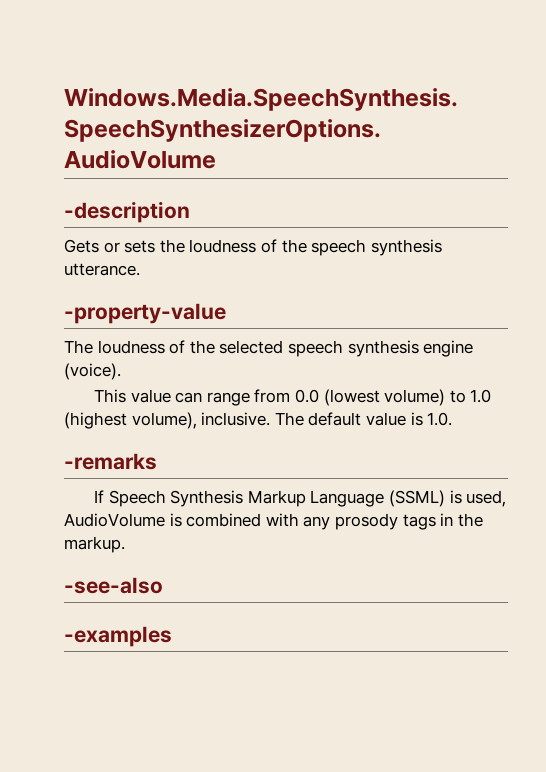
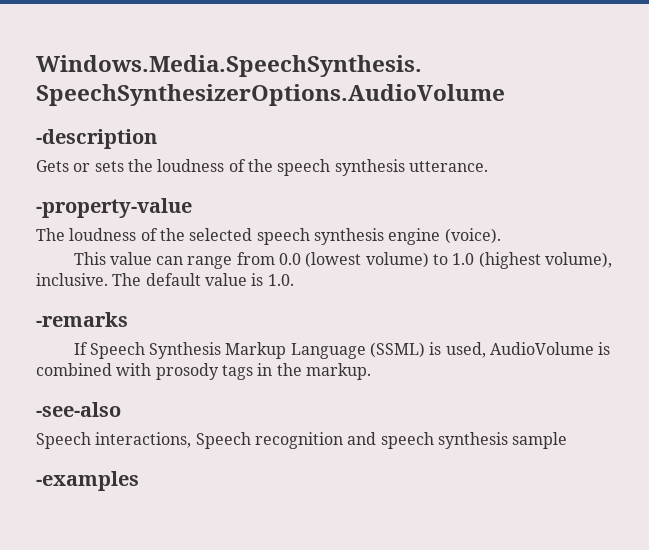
[303,516,331,530] any -> (152, 369) none
(163, 585) none -> [36,432,568,449] // Speech interactions, Speech recognition and speech synthesis sample

